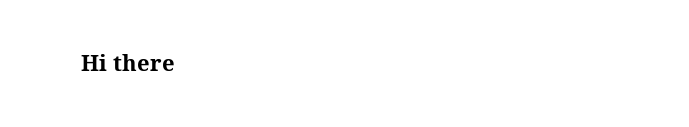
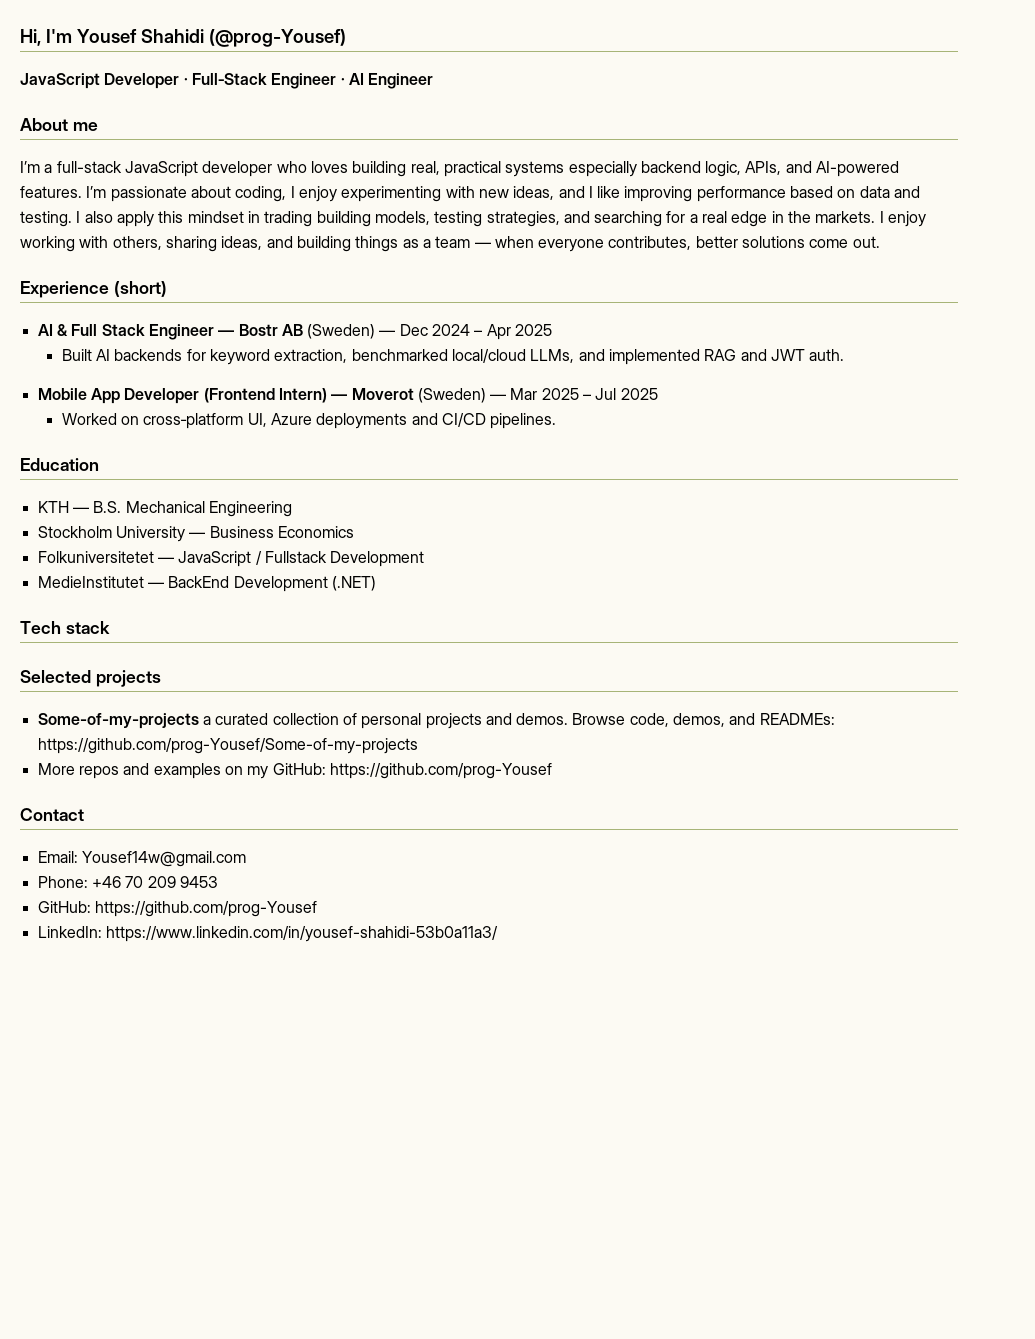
[81,54,175,71] Hi there -> [20,29,346,47] [20,73,434,89] [20,118,98,131] [20,161,900,177] [20,186,921,202] [20,211,927,227] [20,236,880,252] [20,281,167,298] [37,324,553,340] [61,349,845,365] [37,388,658,404] [61,413,557,429] [20,458,99,471] [37,501,292,517] [37,526,354,542] [37,551,425,567] [37,576,376,592] [20,621,110,634] [20,670,161,687] [37,713,835,729] [37,738,418,754] [37,763,552,779] [20,808,84,821] [37,851,246,867] [37,876,218,888] [37,901,317,917] [37,926,498,942] Hi, I'm Yousef Shahidi (@prog-Yousef) // JavaScript Developer · Full‑Stack Engineer · AI Engineer // About me // I’m a full-stack JavaScript developer who loves building real, practical systems especially backend logic, APIs, and AI-powered features. I’m passionate about coding, I enjoy experimenting with new ideas, and I like improving performance based on data and testing. I also apply this mindset in trading building models, testing strategies, and searching for a real edge in the markets. I enjoy working with others, sharing ideas, and building things as a team — when everyone contributes, better solutions come out. // Experience (short) // AI & Full Stack Engineer — Bostr AB (Sweden) — Dec 2024 – Apr 2025 // Built AI backends for keyword extraction, benchmarked local/cloud LLMs, and implemented RAG and JWT auth. // Mobile App Developer (Frontend Intern) — Moverot (Sweden) — Mar 2025 – Jul 2025 // Worked on cross‑platform UI, Azure deployments and CI/CD pipelines. // Education // KTH — B.S. Mechanical Engineering // Stockholm University — Business Economics // Folkuniversitetet — JavaScript / Fullstack Development // MedieInstitutet — BackEnd Development (.NET) // Tech stack // Selected projects // Some-of-my-projects a curated collection of personal projects and demos. Browse code, demos, and READMEs: https://github.com/prog-Yousef/Some-of-my-projects // More repos and examples on my GitHub: https://github.com/prog-Yousef // Contact // Email: Yousef14w@gmail.com // Phone: +46 70 209 9453 // GitHub: https://github.com/prog-Yousef // LinkedIn: https://www.linkedin.com/in/yousef-shahidi-53b0a11a3/

